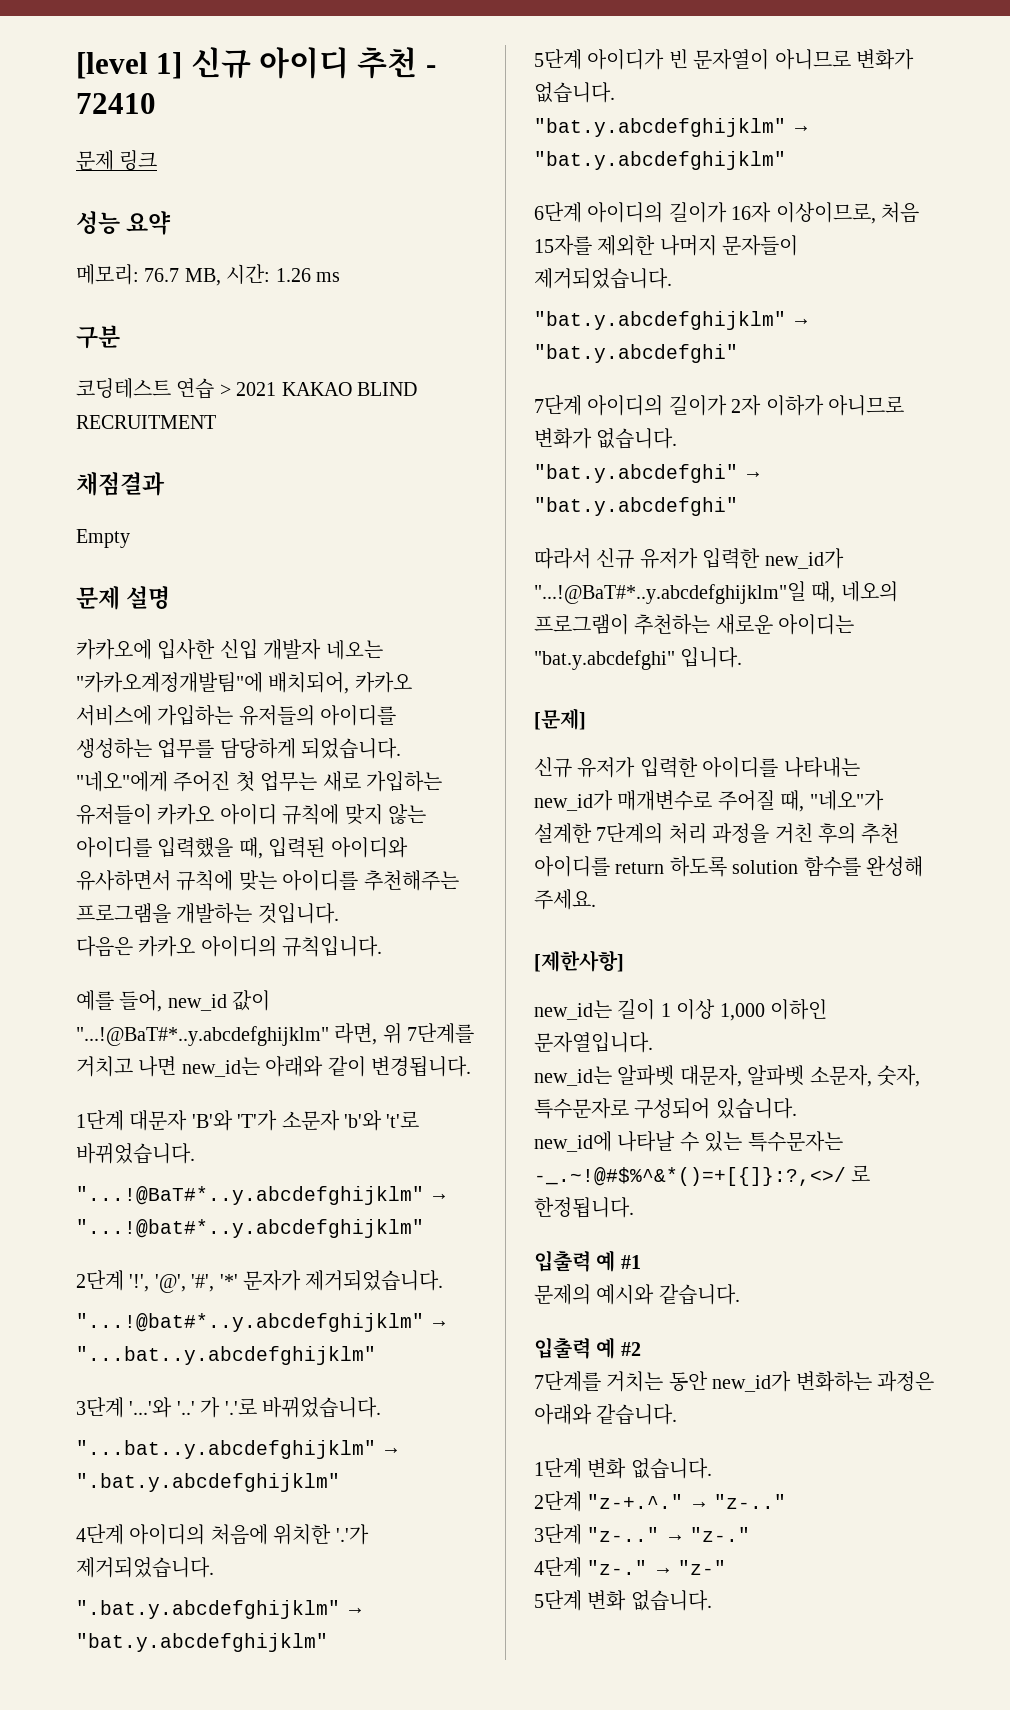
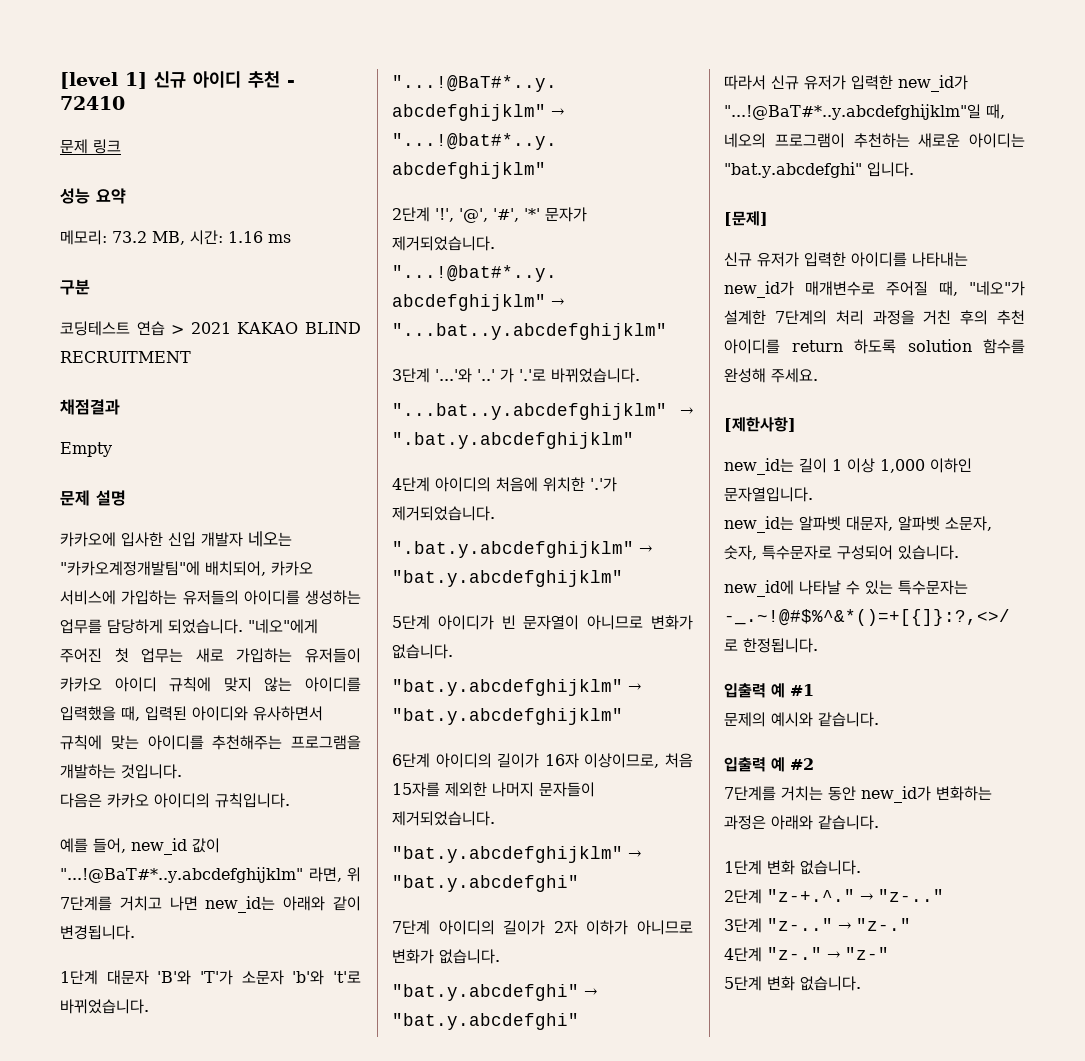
[144,268,180,282] 76.7 -> [112,231,147,243] 73.2
[275,268,311,282] 1.26 -> [228,231,263,243] 1.16

